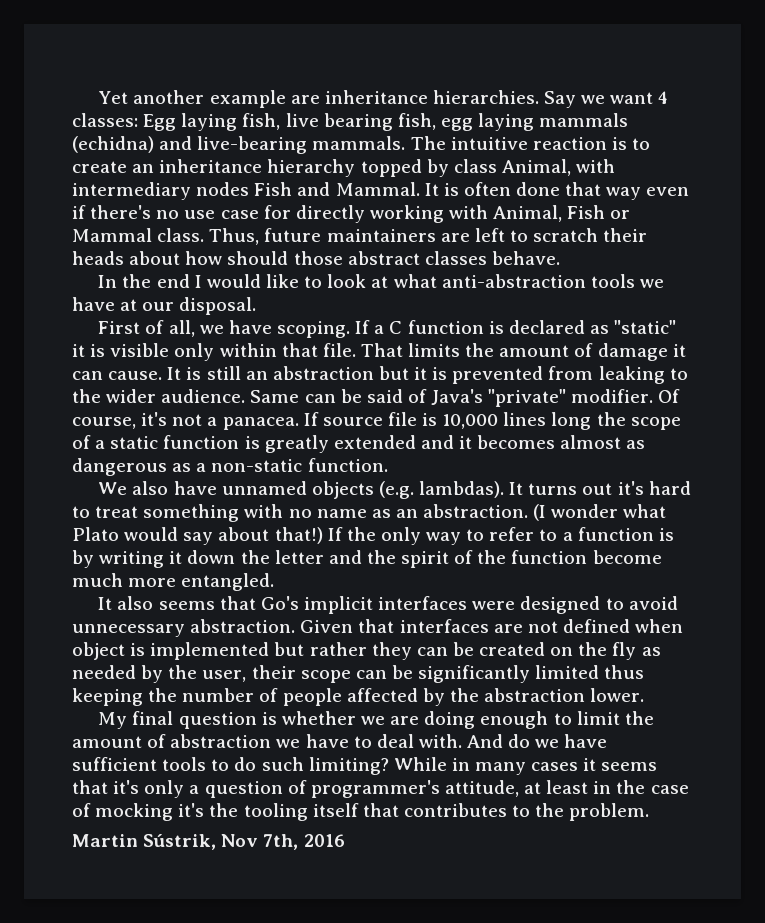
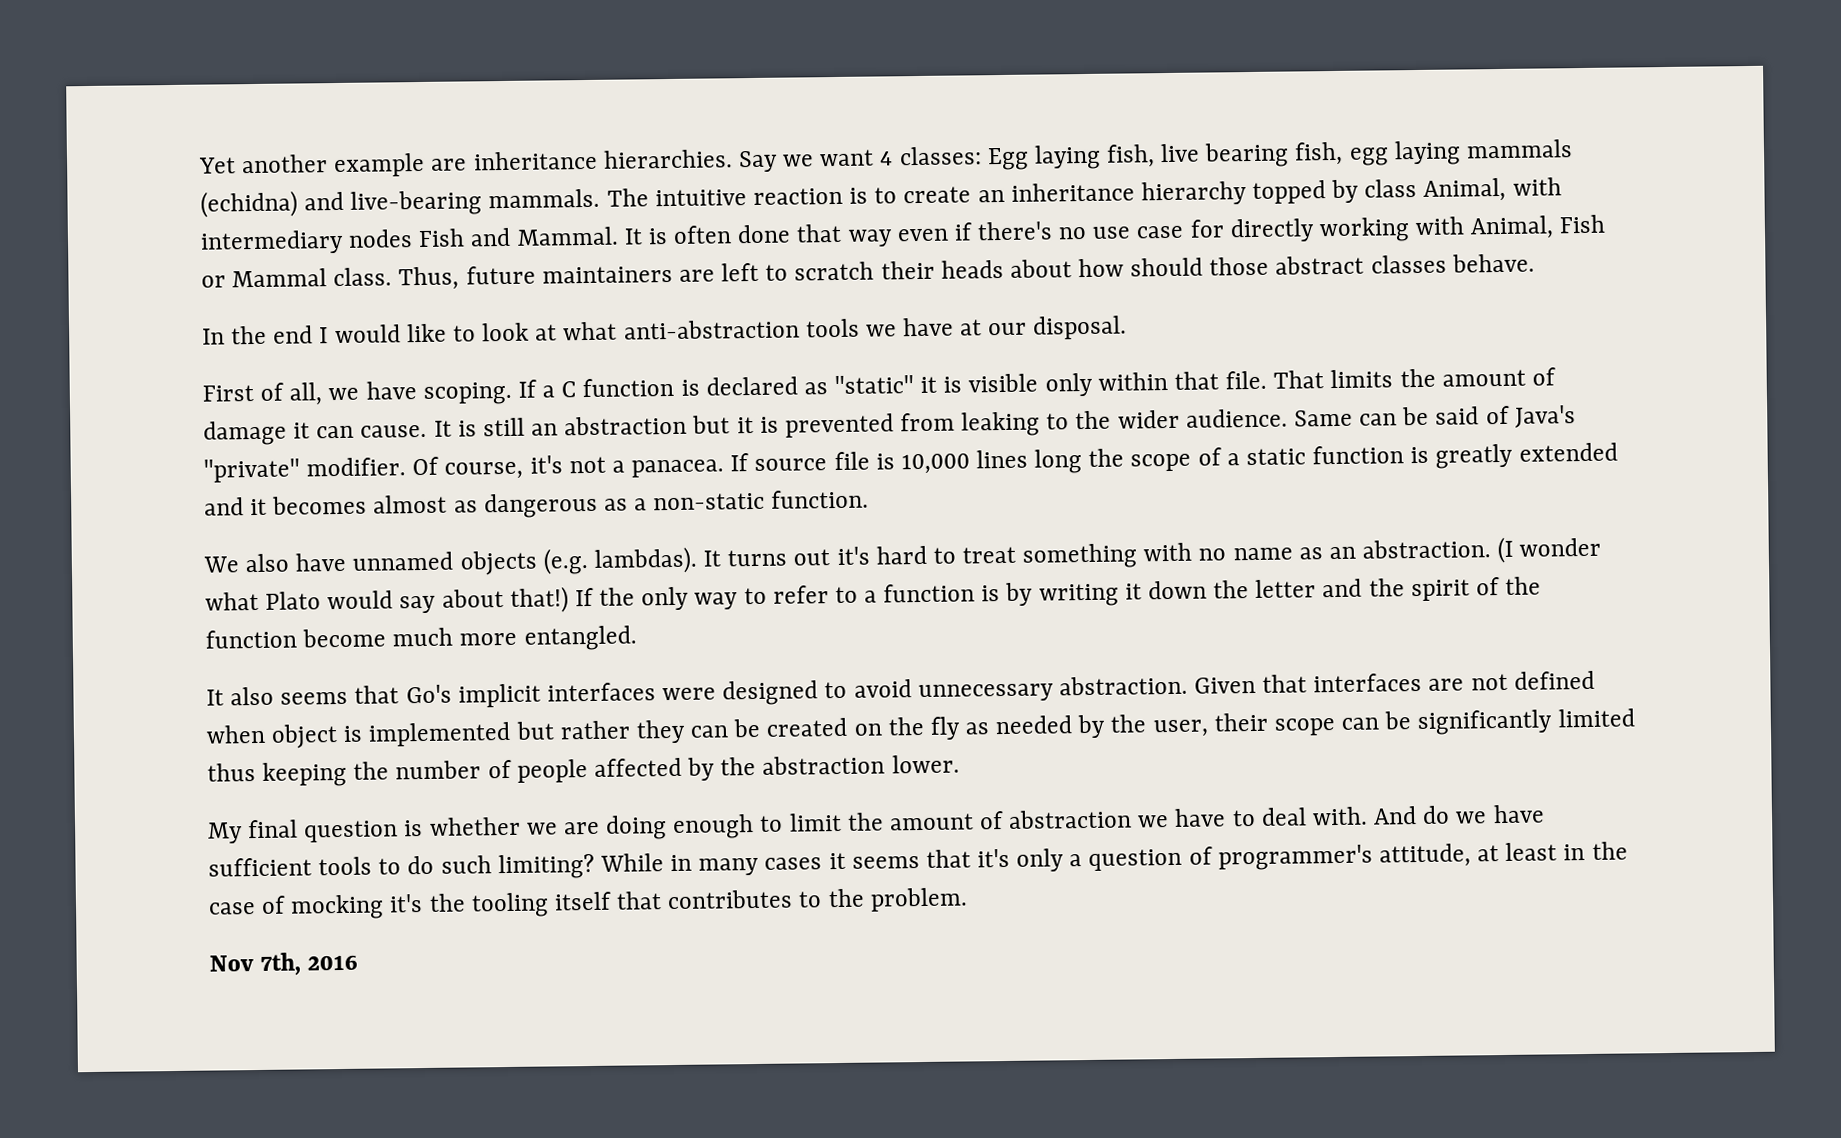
[72,834,217,850] Martin Sústrik, -> (968, 899) none

